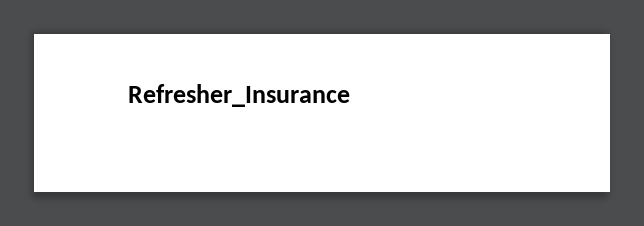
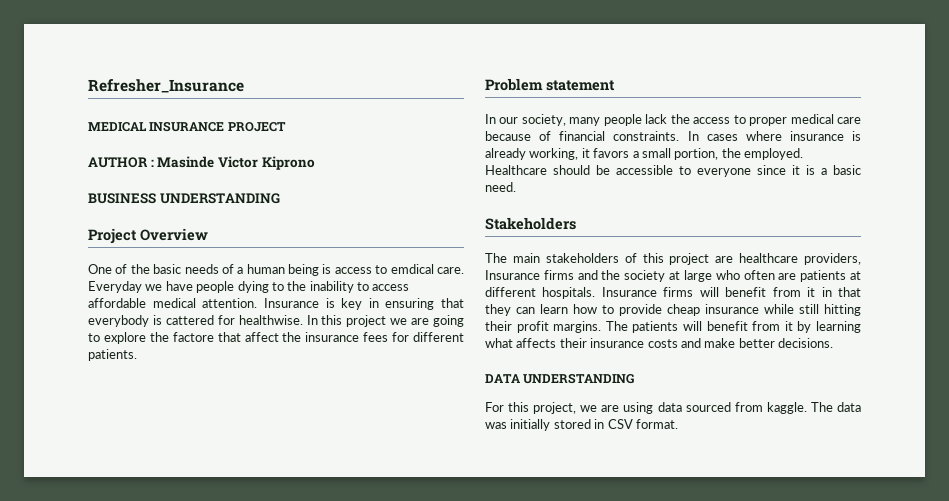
(350, 95) none -> [88,121,286,132] [88,156,315,170] [88,193,280,204] [88,228,208,244] [88,264,464,276] [88,281,410,293] [88,298,464,310] [88,315,464,327] [88,332,464,344] [88,349,137,361] [485,78,615,91] [485,114,861,126] [485,131,861,141] [485,148,803,160] [485,165,861,177] [485,182,516,192] [485,217,576,230] [485,253,861,265] [485,270,861,282] [485,287,862,299] [485,304,861,316] [485,321,862,333] [485,338,833,348] [485,373,635,384] [485,402,861,414] [485,419,678,431] // MEDICAL INSURANCE PROJECT // AUTHOR : Masinde Victor Kiprono // BUSINESS UNDERSTANDING // Project Overview // One of the basic needs of a human being is access to emdical care. Everyday we have people dying to the inability to access affordable medical attention. Insurance is key in ensuring that everybody is cattered for healthwise. In this project we are going to explore the factore that affect the insurance fees for different patients. // Problem statement // In our society, many people lack the access to proper medical care because of financial constraints. In cases where insurance is already working, it favors a small portion, the employed. Healthcare should be accessible to everyone since it is a basic need. // Stakeholders // The main stakeholders of this project are healthcare providers, Insurance firms and the society at large who often are patients at different hospitals. Insurance firms will benefit from it in that they can learn how to provide cheap insurance while still hitting their profit margins. The patients will benefit from it by learning what affects their insurance costs and make better decisions. // DATA UNDERSTANDING // For this project, we are using data sourced from kaggle. The data was initially stored in CSV format.

